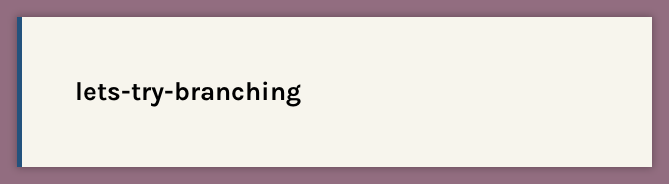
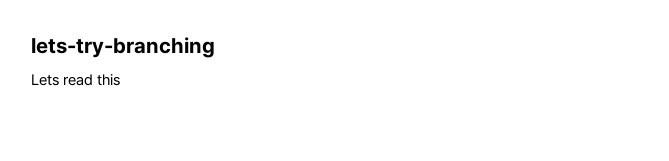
(301, 94) none -> [31,74,121,86] // Lets read this

